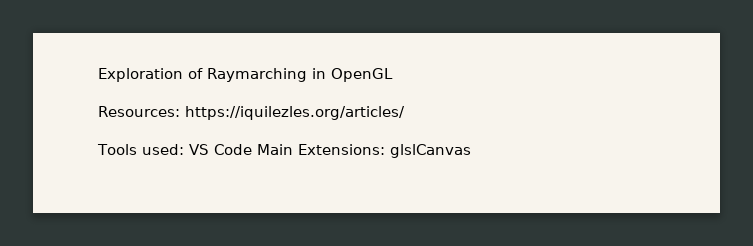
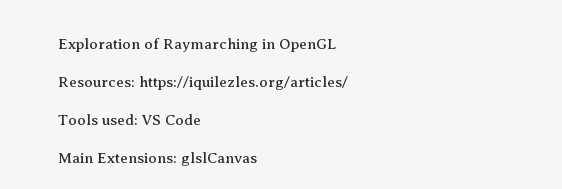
(252, 149) none -> (202, 119) //

